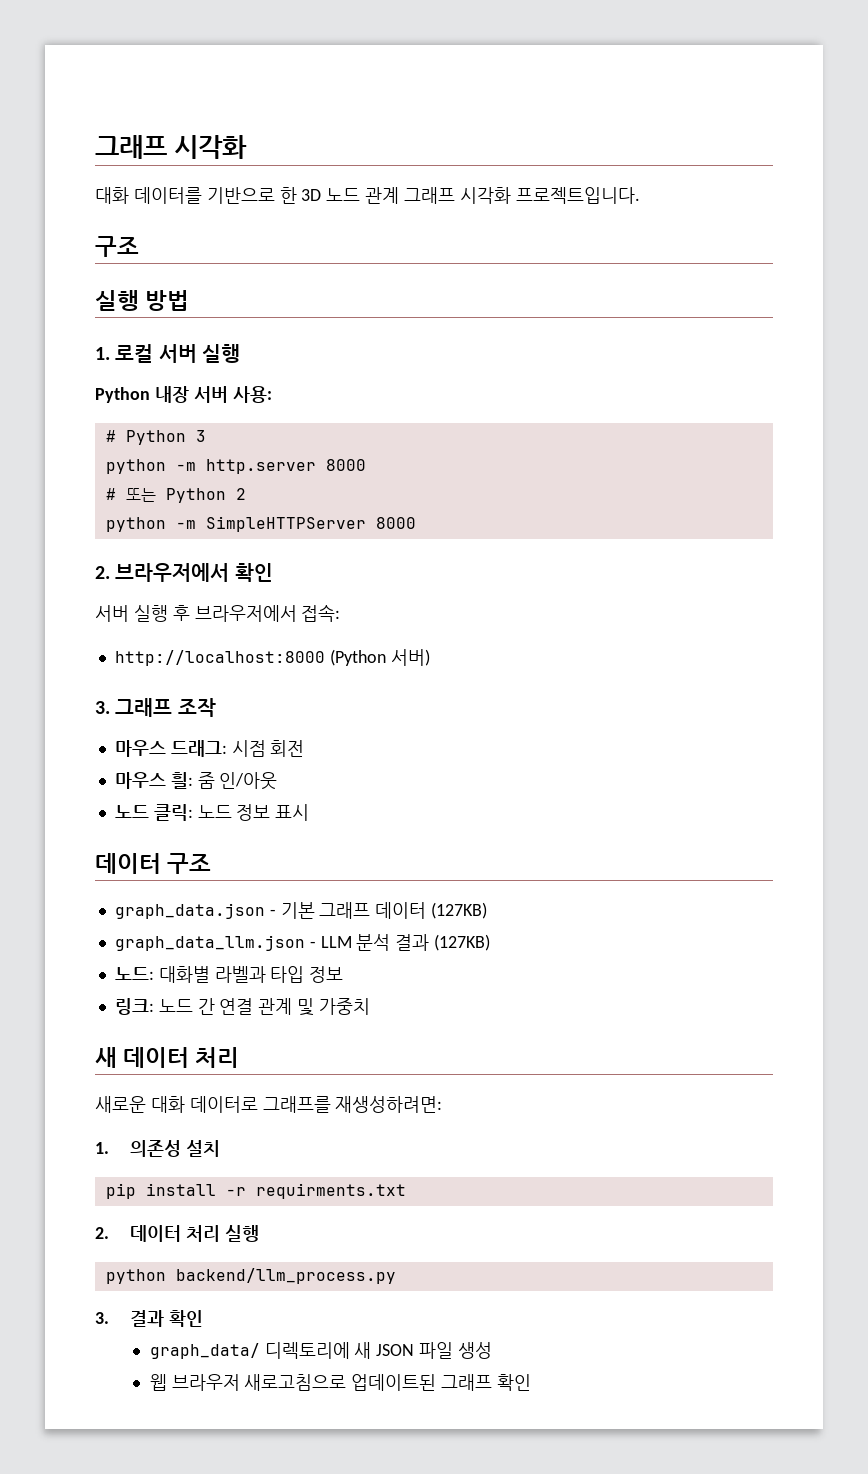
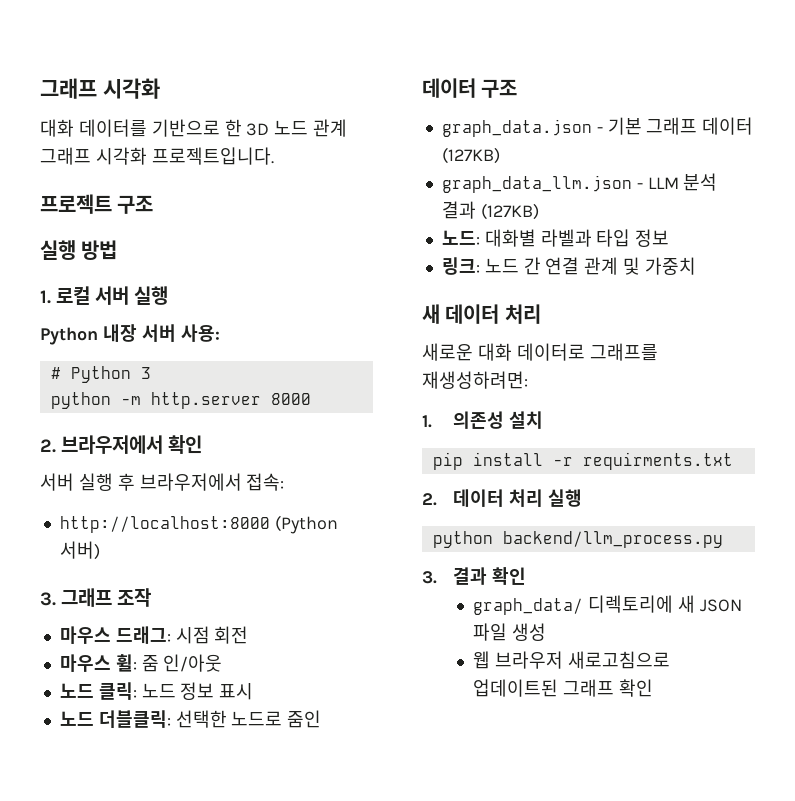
(640, 195) none -> [40,194,112,214] 프로젝트
[105,488,246,503] [105,516,416,532] // # 또는 Python 2 // python -m SimpleHTTPServer 8000 -> (311, 399) none
(310, 812) none -> [59,710,322,728] // 노드 더블클릭: 선택한 노드로 줌인

